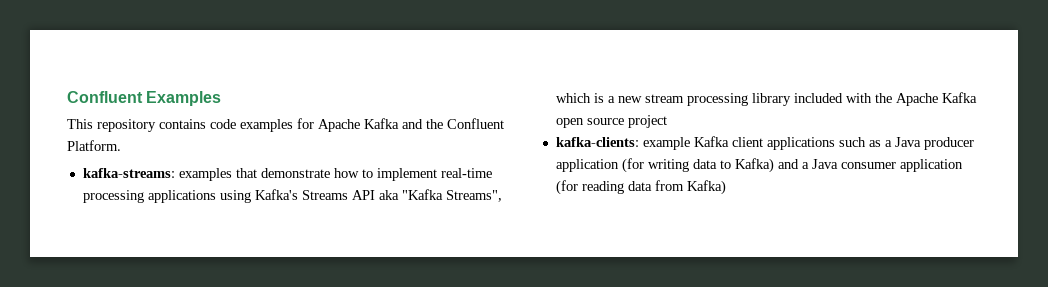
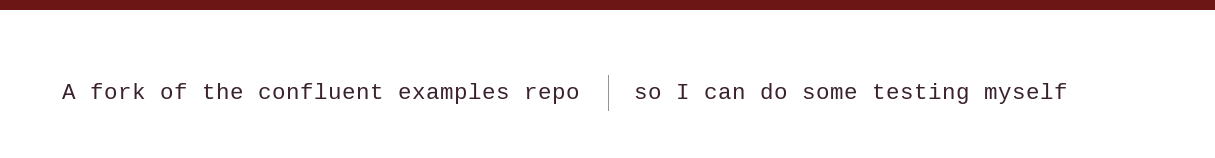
[67,91,222,106] [67,118,504,132] [67,140,121,151] [82,168,492,181] [82,189,502,203] [555,92,977,106] [555,115,667,128] [555,136,974,150] [555,158,963,173] [555,180,726,195] Confluent Examples // This repository contains code examples for Apache Kafka and the Confluent Platform. // kafka-streams: examples that demonstrate how to implement real-time processing applications using Kafka's Streams API aka "Kafka Streams", which is a new stream processing library included with the Apache Kafka open source project // kafka-clients: example Kafka client applications such as a Java producer application (for writing data to Kafka) and a Java consumer application (for reading data from Kafka) -> [62,83,1068,104] A fork of the confluent examples repo so I can do some testing myself

